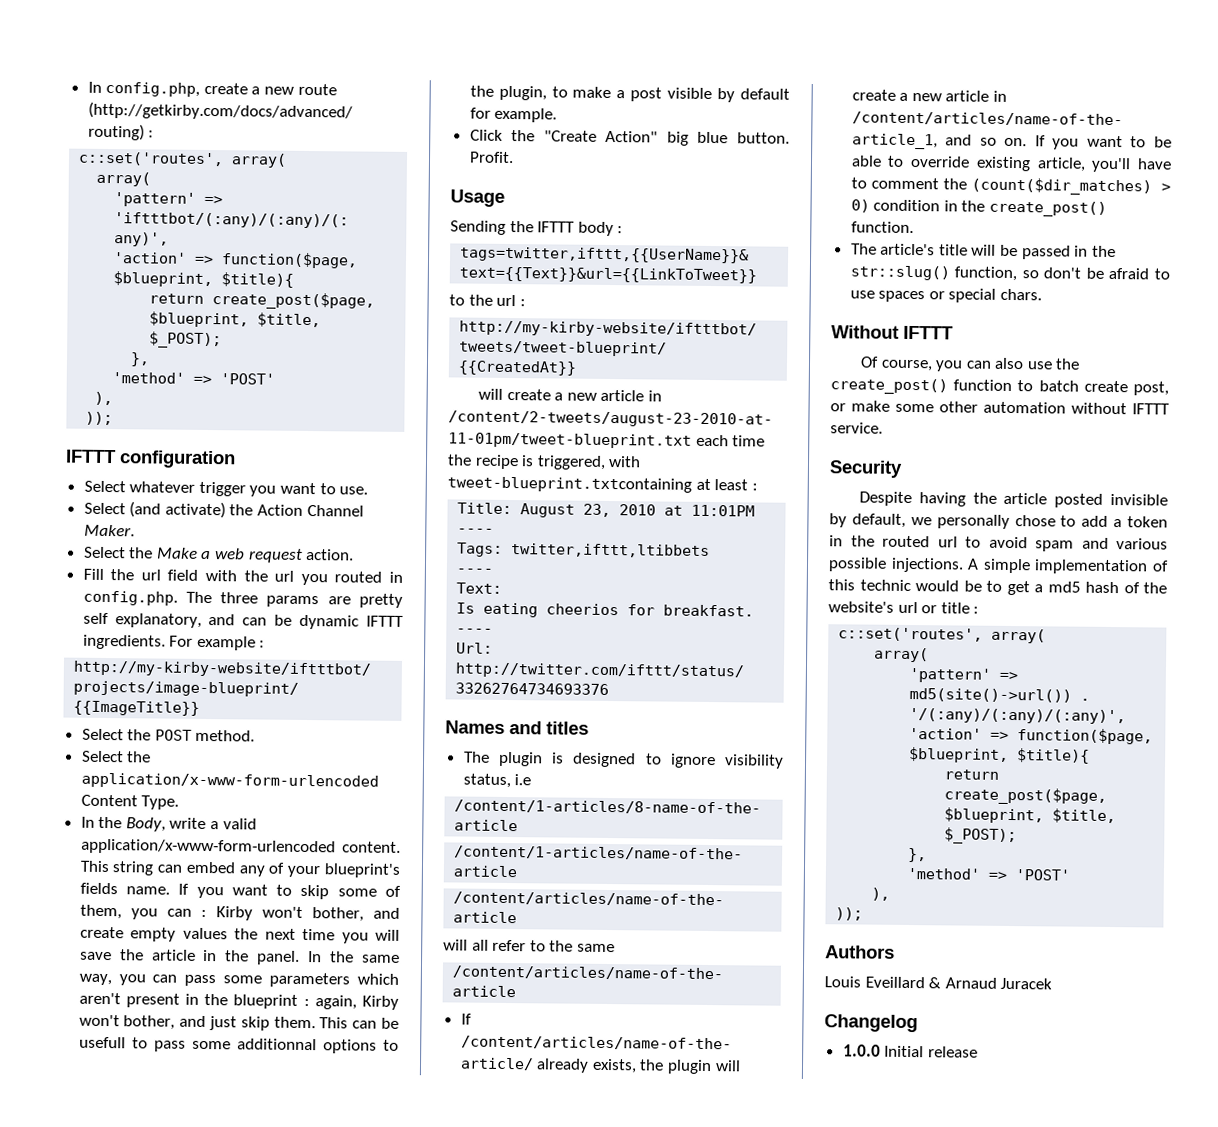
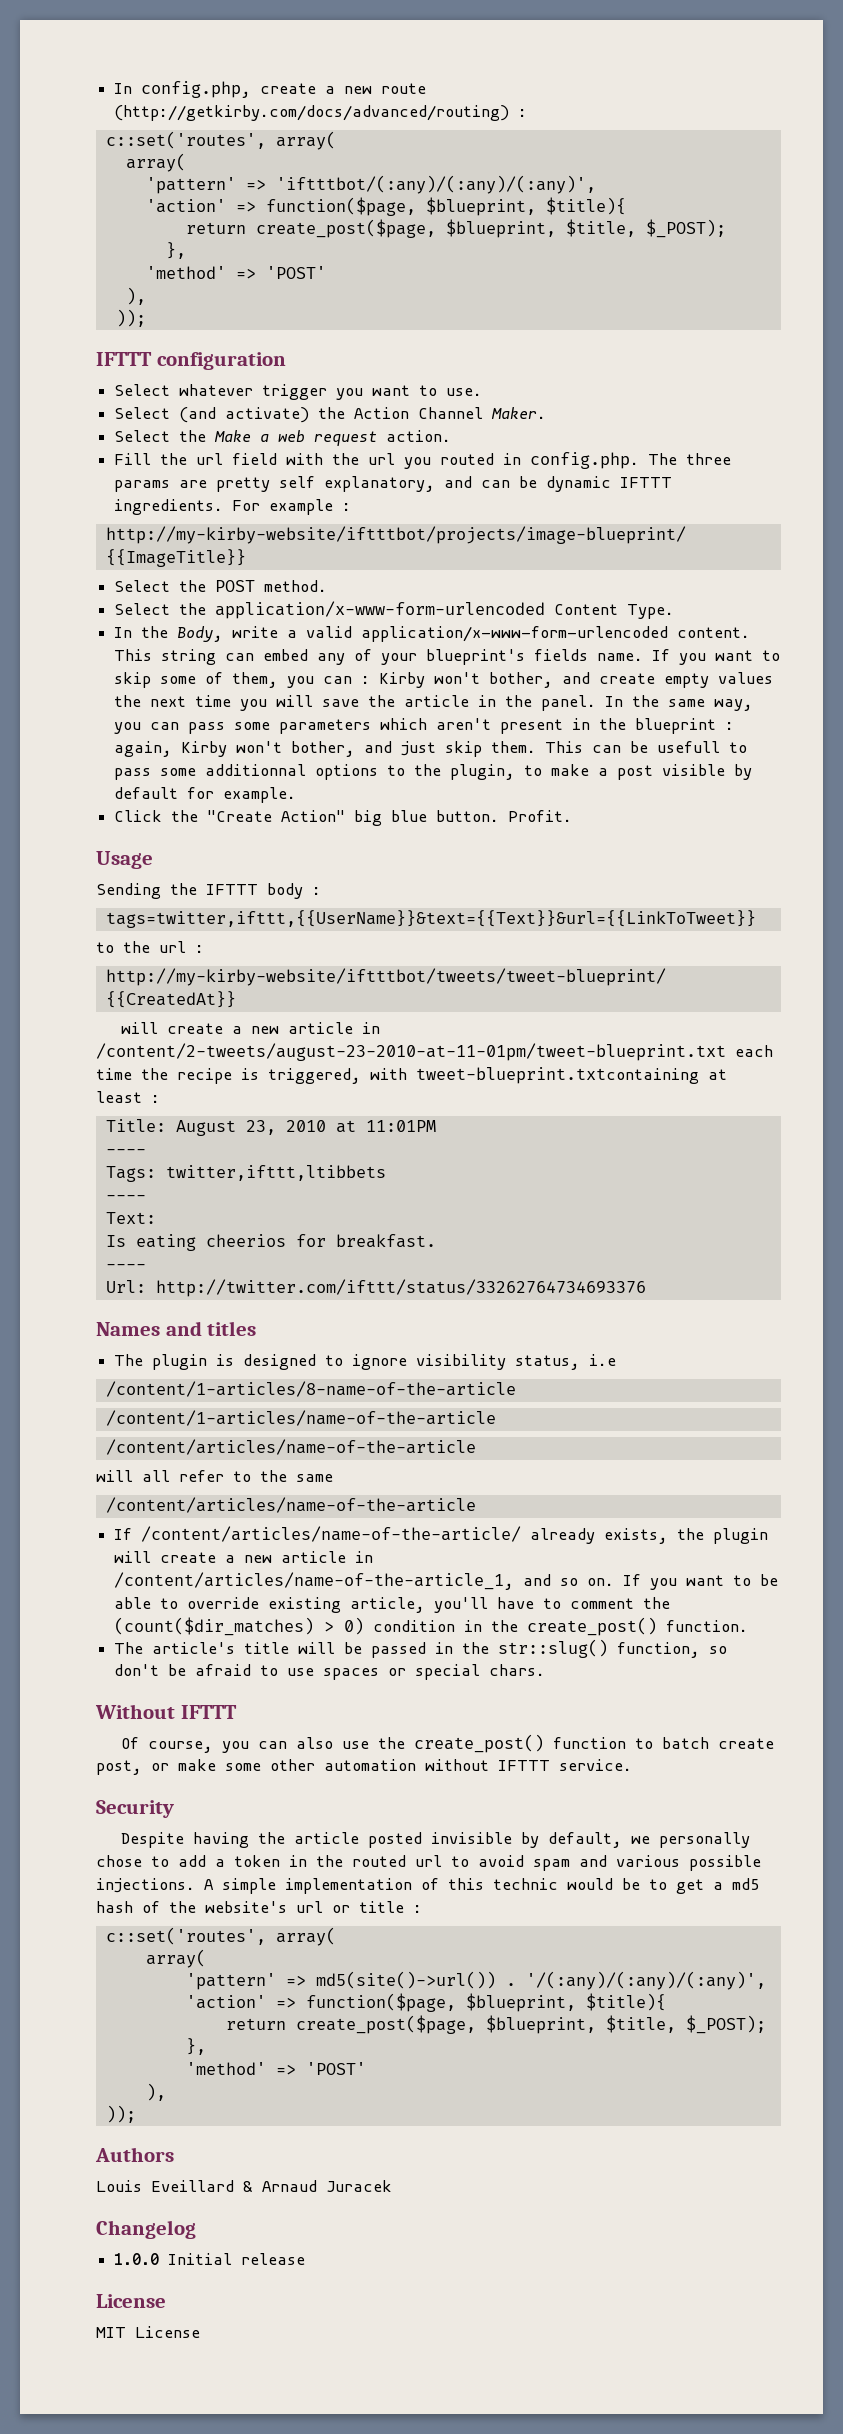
(978, 1052) none -> [96,2294,166,2308] [96,2326,200,2338] // License // MIT License

